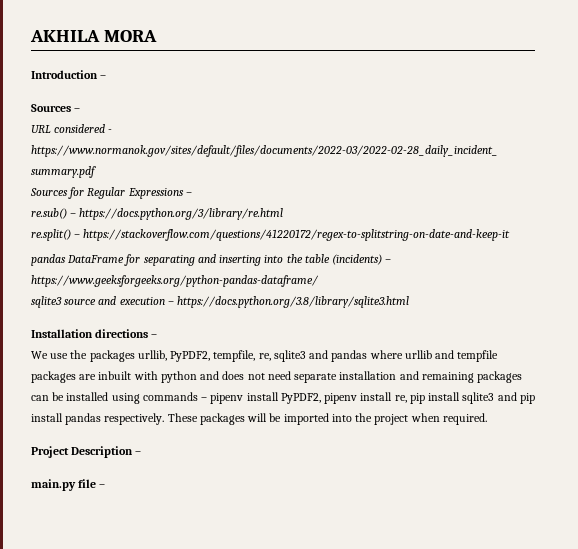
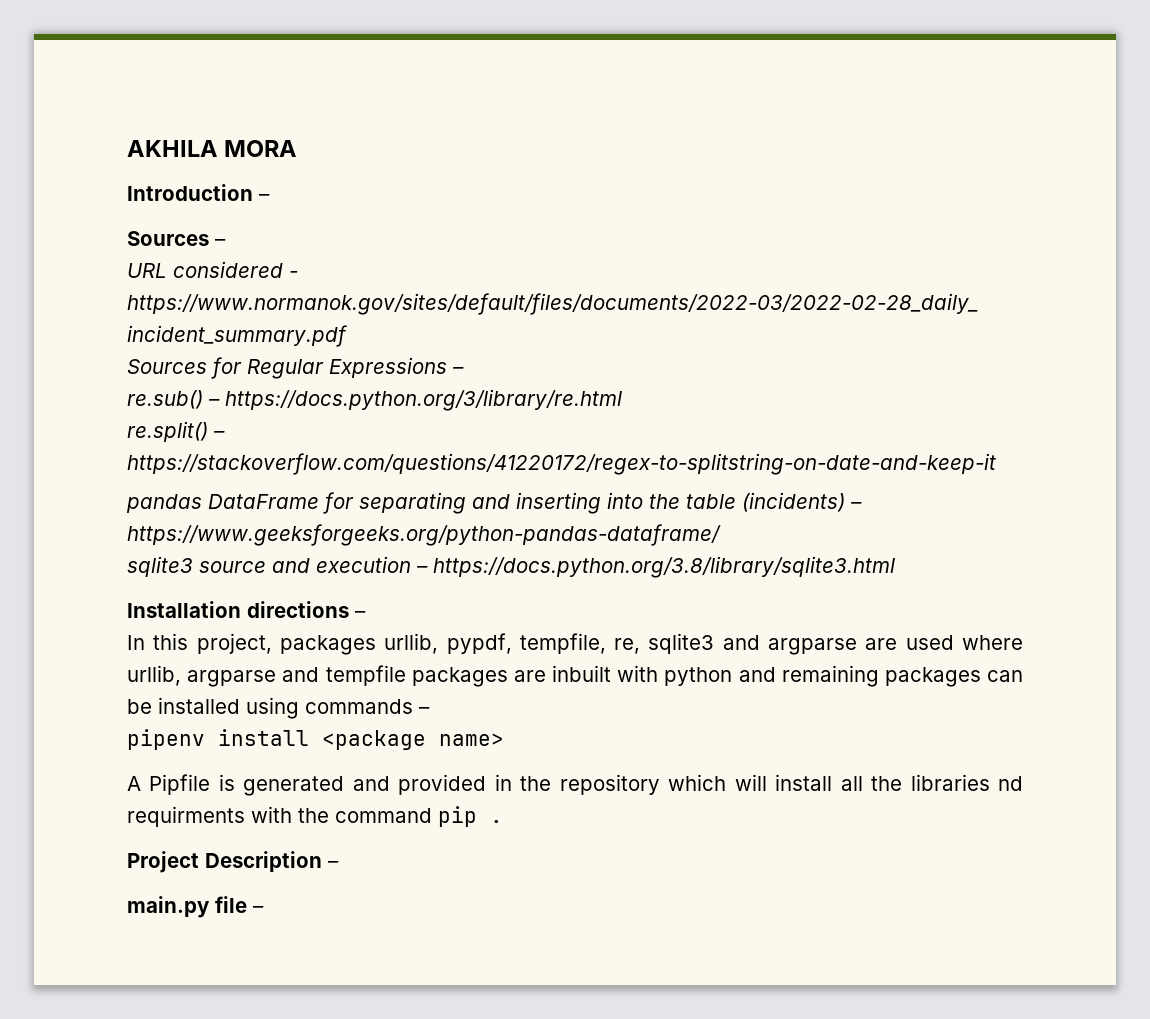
[31,350,88,359] We use the -> [127,633,272,654] In this project,
[170,351,211,362] PyPDF2, -> [446,633,512,654] pypdf,
[331,350,432,362] pandas where urllib -> [768,635,1023,655] [127,665,277,687] argparse are used where urllib, argparse
[222,371,419,383] does not need separate installation and -> (776, 674) none
[210,392,535,404] [31,413,487,425] pipenv install PyPDF2, pipenv install re, pip install sqlite3 and pip install pandas respectively. These packages will be imported into the project when required. -> [127,729,504,750] [127,774,1024,796] [127,806,503,827] // pipenv install <package name> // A Pipfile is generated and provided in the repository which will install all the libraries nd requirments with the command pip .

